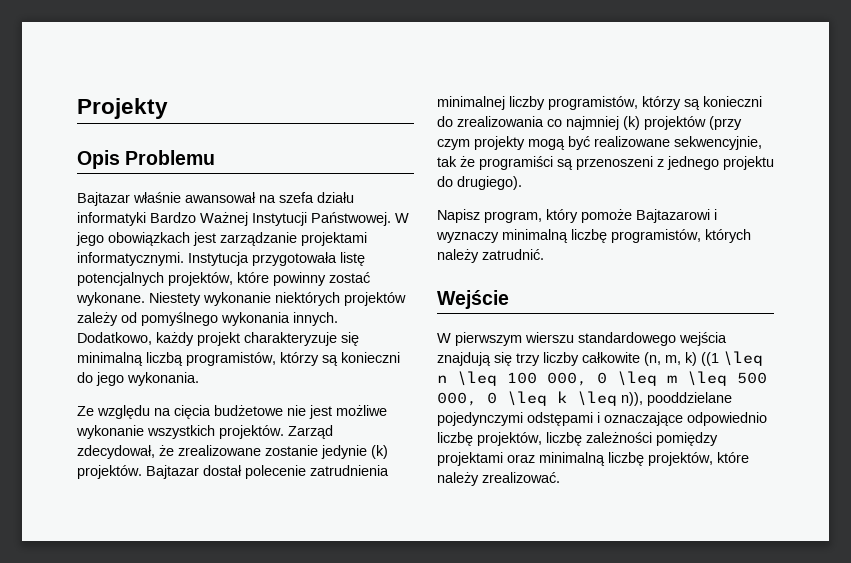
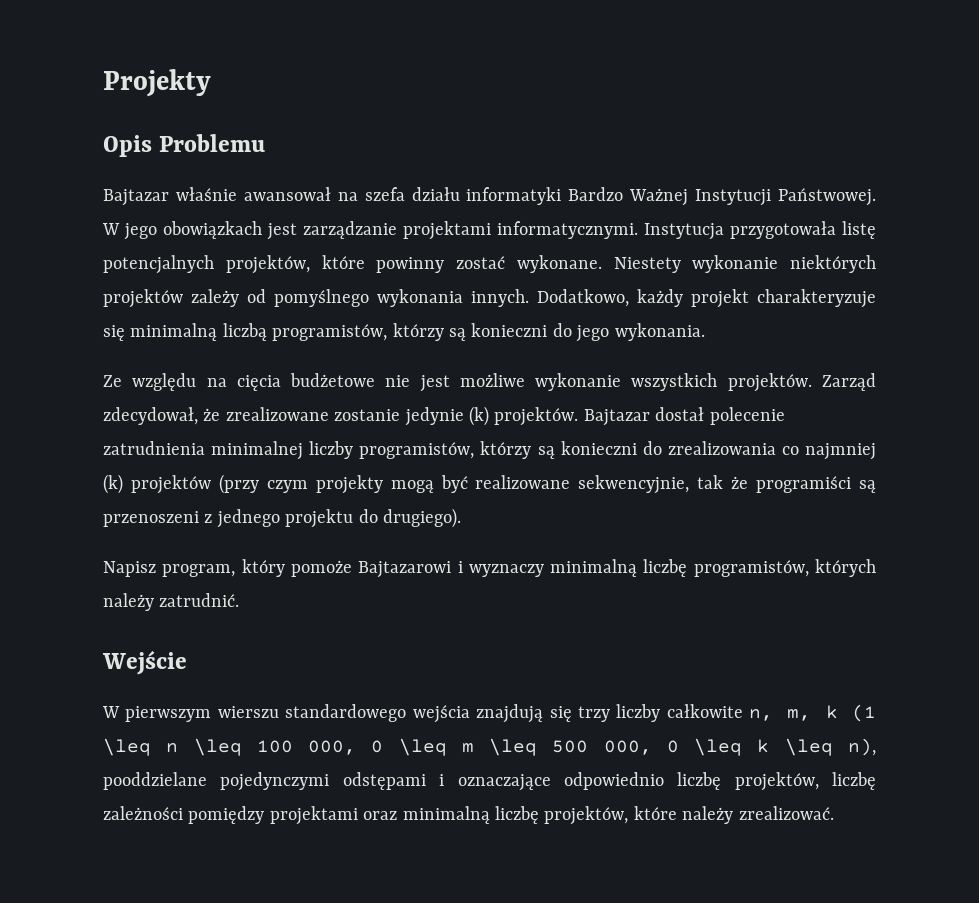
[644,352,719,366] (n, m, k) ((1 -> [749,704,876,722] n, m, k (1
[621,392,643,406] n)), -> [847,738,876,756] n),

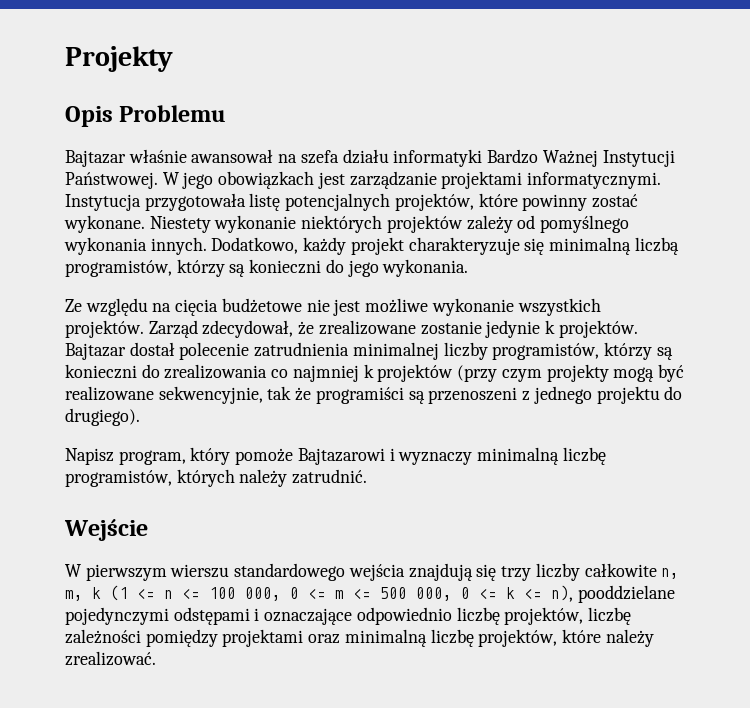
[469,406,489,426] (k) -> [545,320,556,334] k
[103,474,123,494] (k) -> [363,364,374,378] k
[103,738,833,756] \leq n \leq 100 000, 0 \leq m \leq 500 000, 0 \leq k \leq -> [137,587,542,601] <= n <= 100 000, 0 <= m <= 500 000, 0 <= k <=

